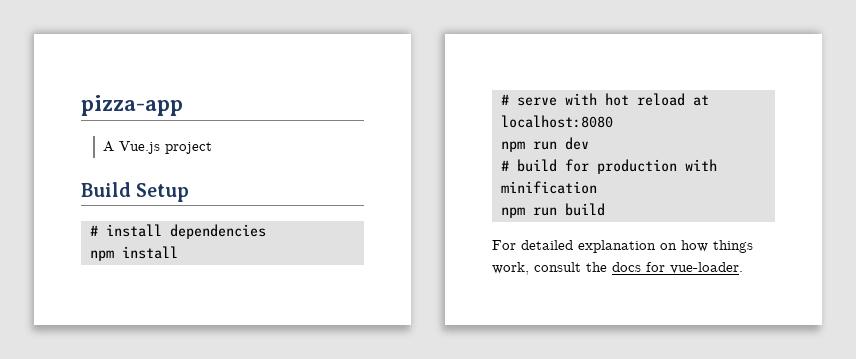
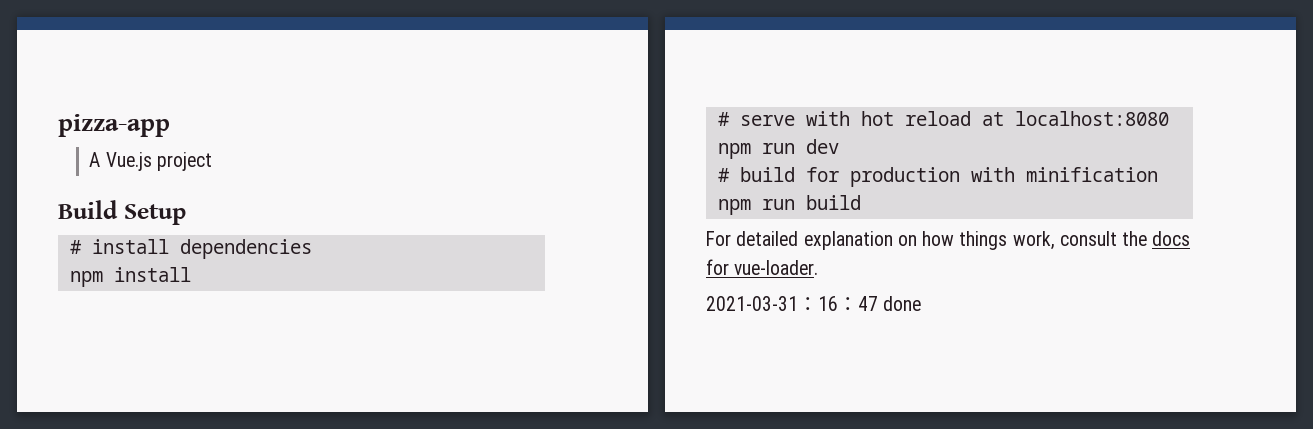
(743, 268) none -> [706,296,922,311] // 2021-03-31：16：47 done

